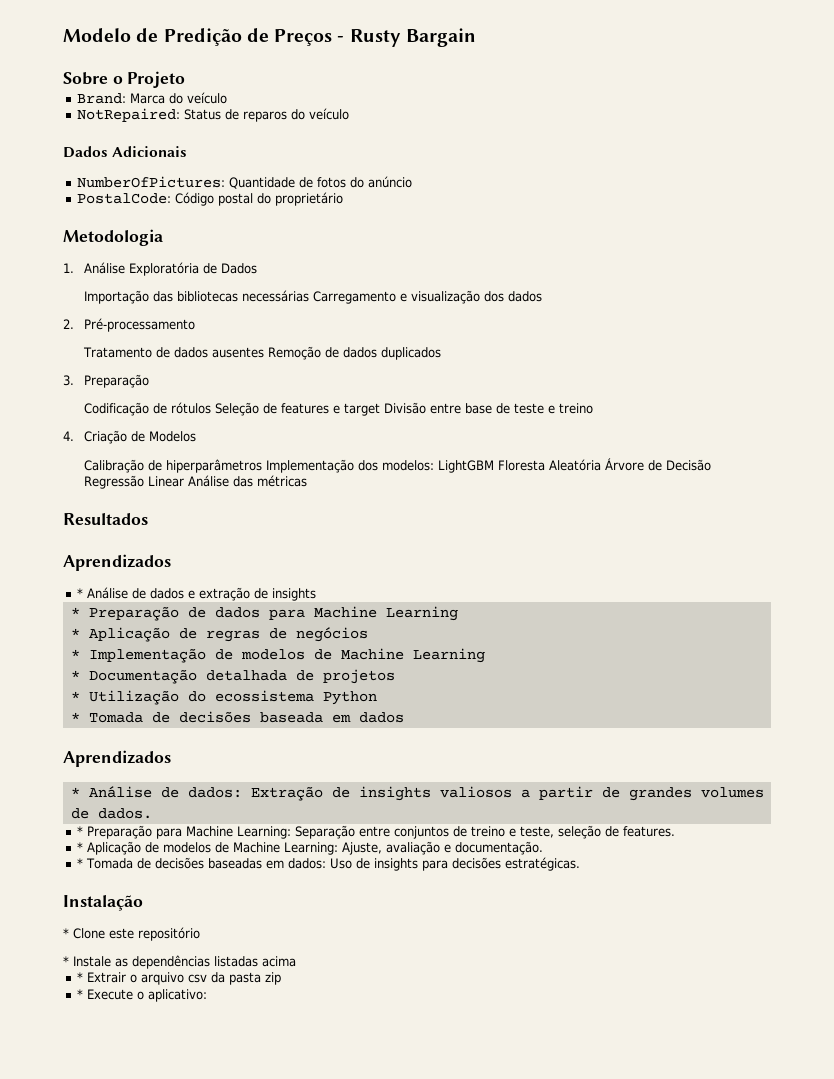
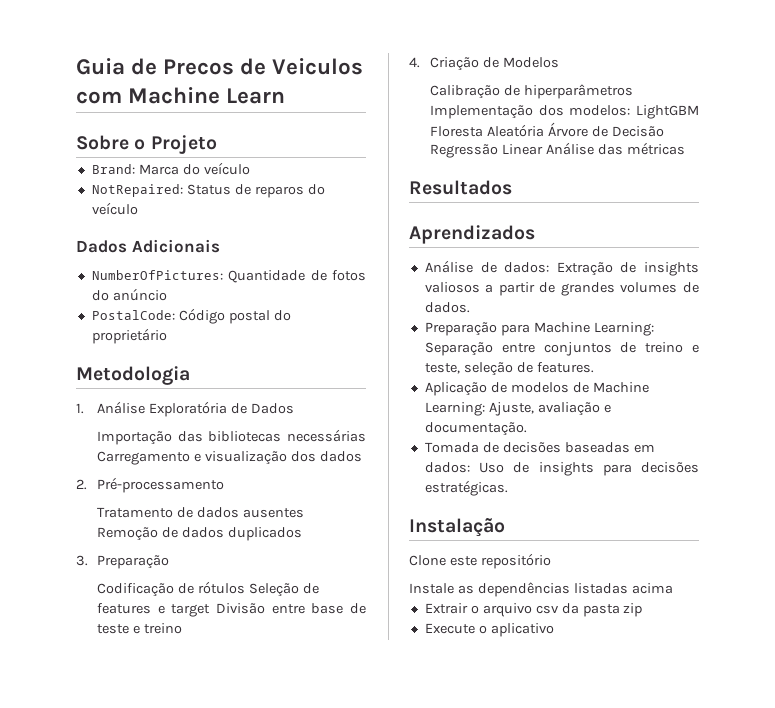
[63,28,476,47] Modelo de Predição de Preços - Rusty Bargain -> [76,58,364,75] [76,87,286,104] Guia de Precos de Veiculos com Machine Learn
[76,587,316,601] [70,606,458,621] [70,627,368,642] [70,648,485,663] [70,669,395,684] [70,690,377,705] [70,711,404,723] [63,750,171,767] [70,787,80,797] * Análise de dados e extração de insights // * Preparação de dados para Machine Learning // * Aplicação de regras de negócios // * Implementação de modelos de Machine Learning // * Documentação detalhada de projetos // * Utilização do ecossistema Python // * Tomada de decisões baseada em dados // Aprendizados // * -> (535, 234) none
[76,826,83,836] * -> (470, 307) none
[76,842,83,852] * -> (594, 367) none
[76,858,83,868] * -> (527, 429) none
[63,928,69,938] * -> (505, 527) none
[63,956,69,966] * -> (551, 561) none
[76,972,83,982] * -> (673, 588) none
[76,989,83,999] * -> (643, 610) none
[147,989,207,1002] aplicativo: -> [490,623,554,637] aplicativo

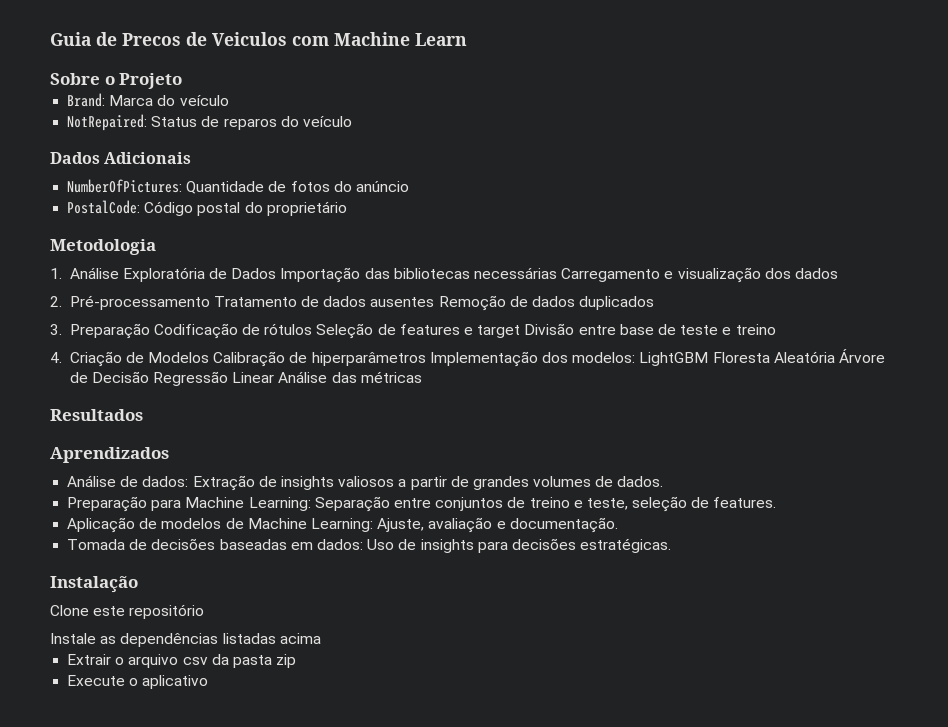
(294, 408) // -> (277, 273) none
(225, 485) // -> (210, 302) none
(170, 562) // -> (150, 331) none
(559, 62) // -> (210, 357) none

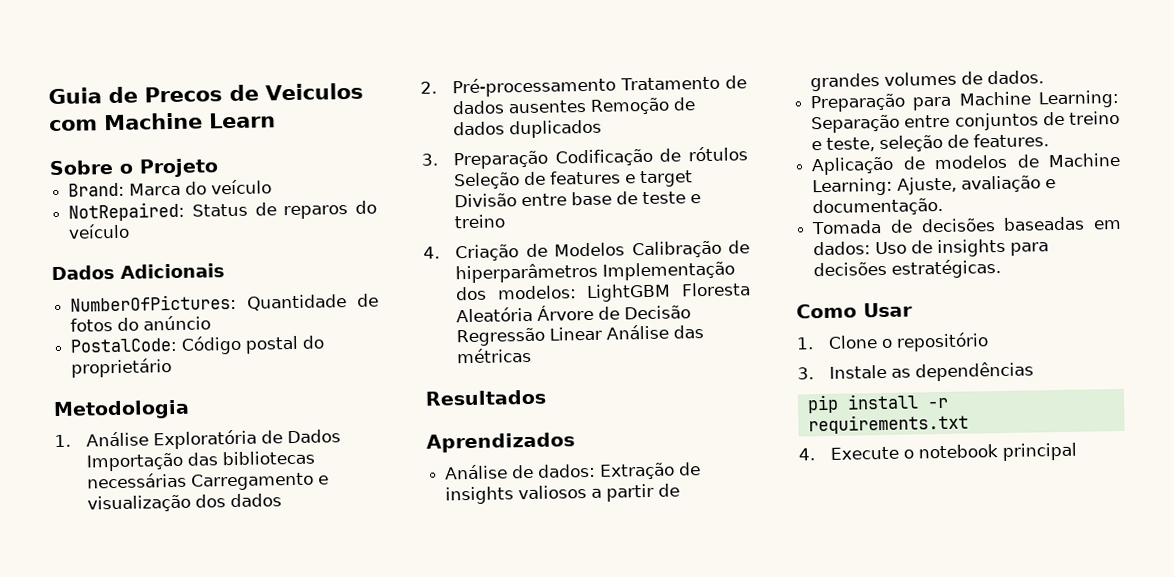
[50,576,138,593] [50,605,126,616] Instalação // Clone este -> [796,302,913,319] [796,335,894,350] Como Usar // 1. Clone o
(205, 611) none -> [797,367,814,380] 3.
[222,633,321,644] [67,654,297,668] [67,675,209,689] listadas acima // Extrair o arquivo csv da pasta zip // Execute o aplicativo -> [806,393,949,414] [807,413,969,435] [798,442,1078,461] // pip install -r requirements.txt // 4. Execute o notebook principal

